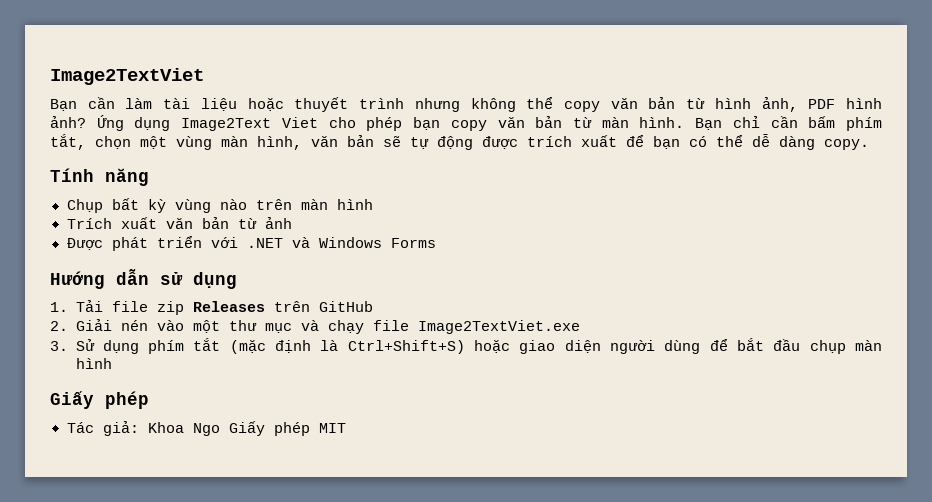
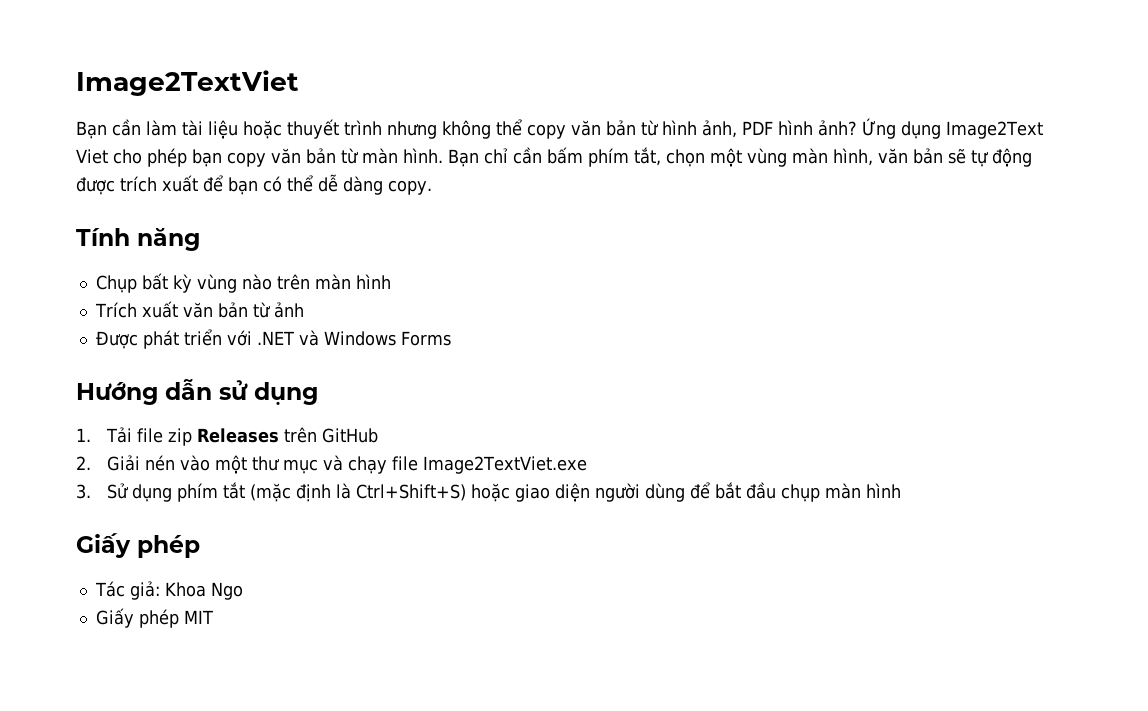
(220, 429) none -> (243, 591) //

